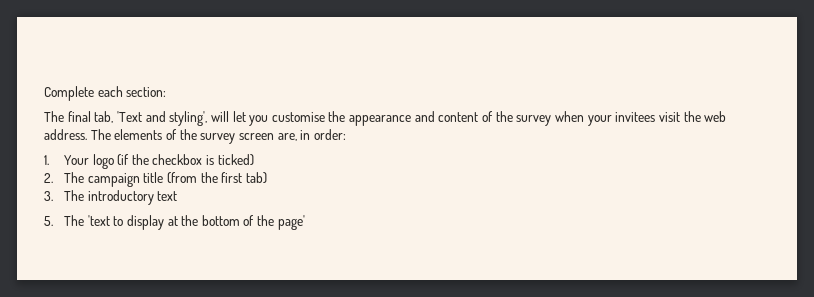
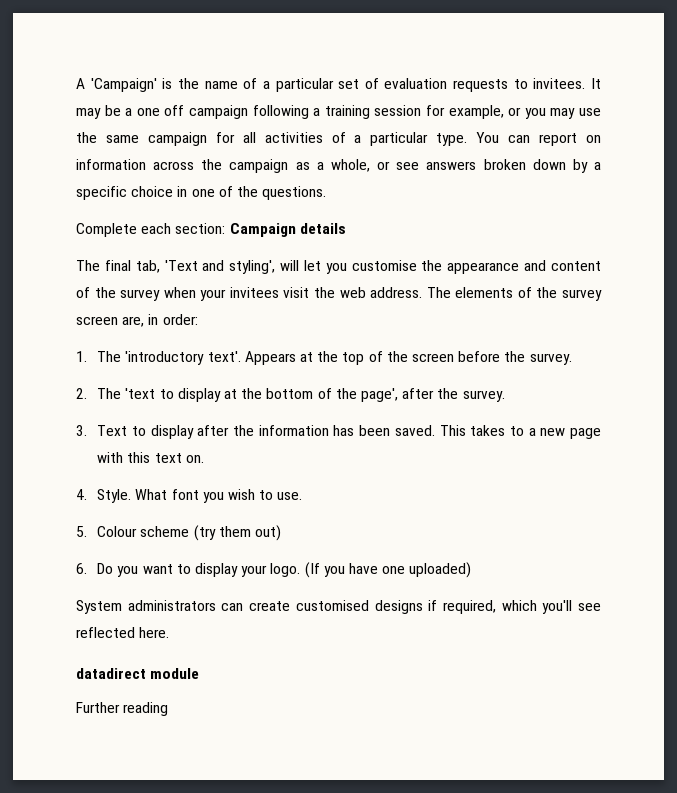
(44, 93) none -> [76,78,602,92] [76,105,602,119] [76,132,601,146] [76,159,601,173] [76,186,327,200] A 'Campaign' is the name of a particular set of evaluation requests to invitees. It may be a one off campaign following a training session for example, or you may use the same campaign for all activities of a particular type. You can report on information across the campaign as a whole, or see answers broken down by a specific choice in one of the questions. //
(167, 92) none -> [229,223,346,237] Campaign details
[63,154,254,169] [44,172,267,187] [44,190,178,205] [44,216,53,226] Your logo (if the checkbox is ticked) // 2. The campaign title (from the first tab) // 3. The introductory text // 5. -> [97,351,572,365] [76,388,87,399] The 'introductory text'. Appears at the top of the screen before the survey. // 2.
[277,215,305,230] page' -> [360,388,505,402] [76,425,601,439] [97,452,204,463] [76,489,303,503] [76,525,282,541] [76,562,472,578] [76,600,601,614] [76,627,170,638] [76,668,200,679] [76,702,169,716] page', after the survey. // 3. Text to display after the information has been saved. This takes to a new page with this text on. // 4. Style. What font you wish to use. // 5. Colour scheme (try them out) // 6. Do you want to display your logo. (If you have one uploaded) // System administrators can create customised designs if required, which you'll see reflected here. // datadirect module // Further reading

